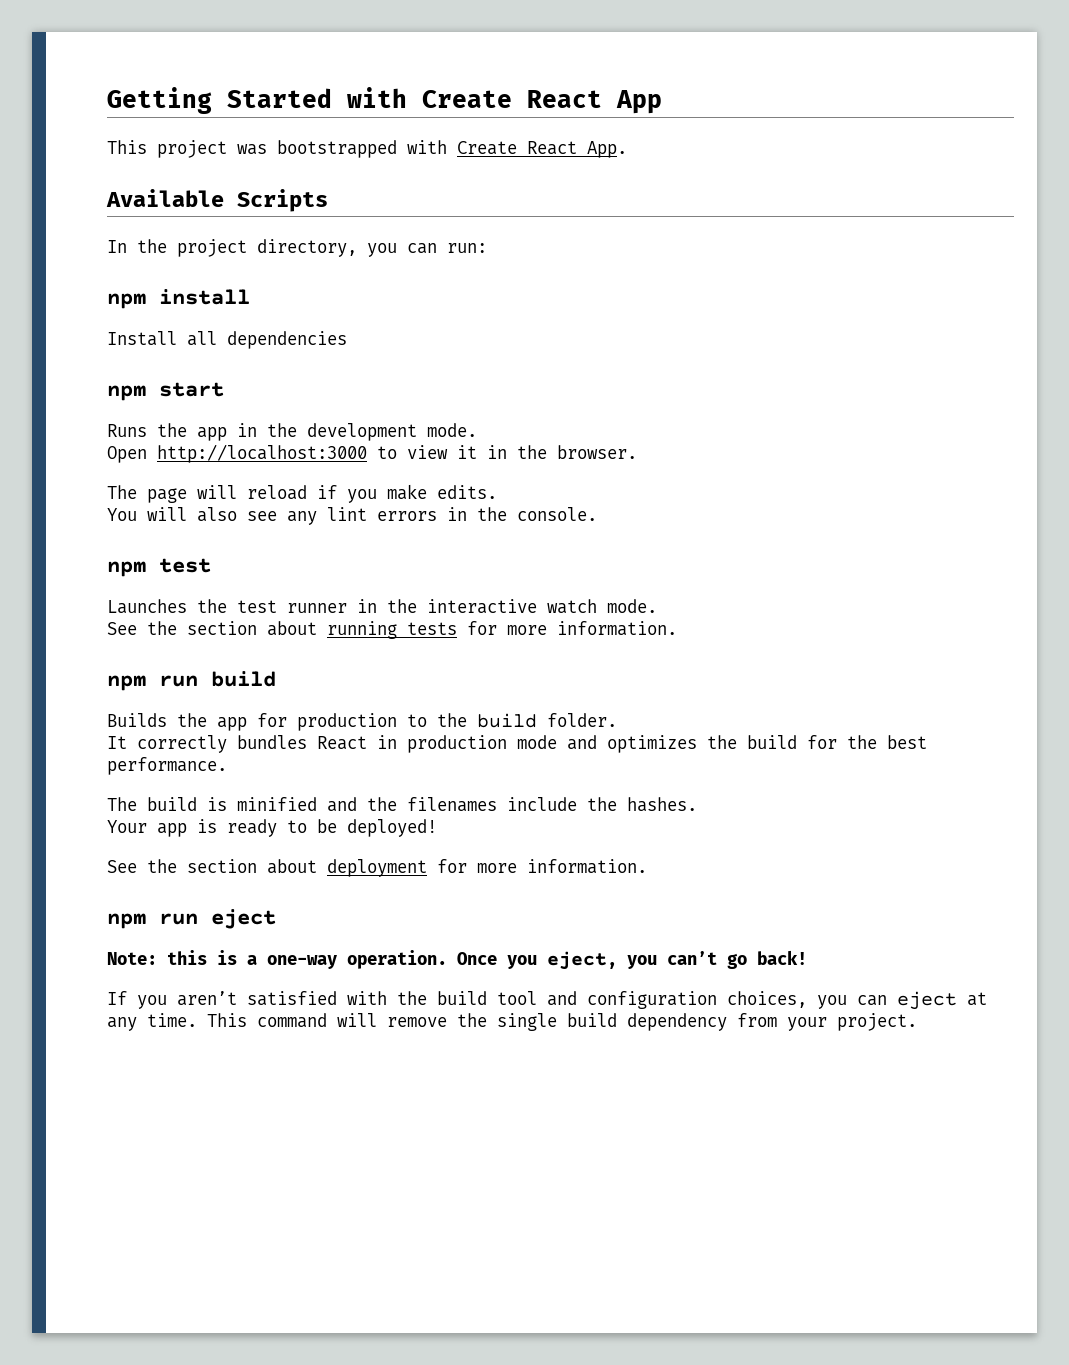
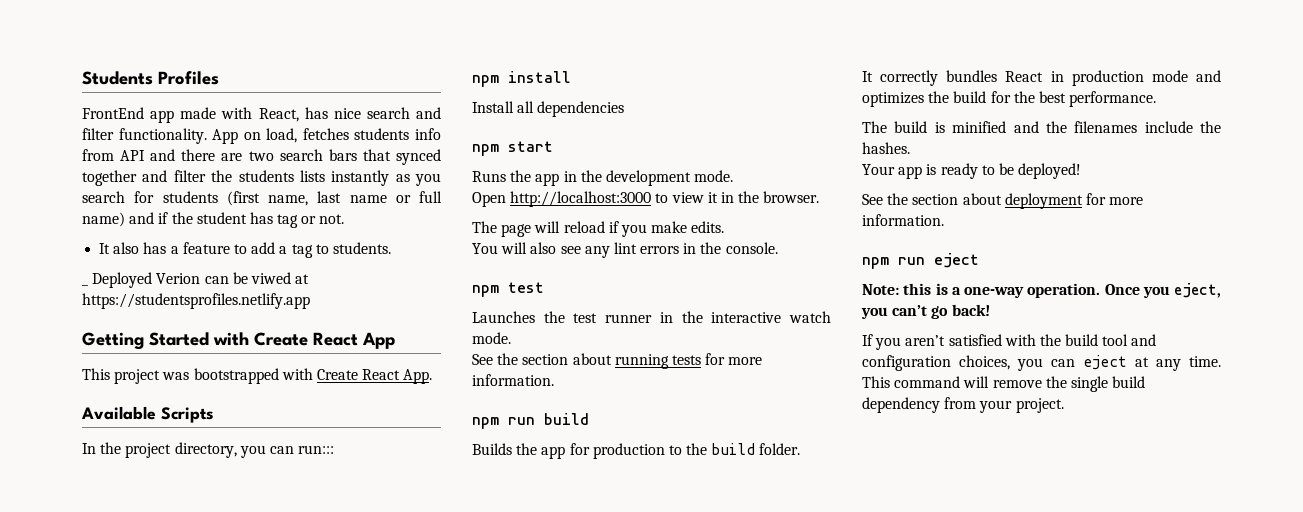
(107, 100) none -> [82,71,219,85] [82,107,441,123] [82,128,441,144] [82,149,441,165] [82,170,441,186] [82,191,442,206] [82,212,345,228] [99,242,391,258] [82,272,310,288] [82,293,310,309] Students Profiles // FrontEnd app made with React, has nice search and filter functionality. App on load, fetches students info from API and there are two search bars that synced together and filter the students lists instantly as you search for students (first name, last name or full name) and if the student has tag or not. // It also has a feature to add a tag to students. // _ Deployed Verion can be viwed at https://studentsprofiles.netlify.app //
[447,243,487,253] run: -> [298,445,335,454] run:::

